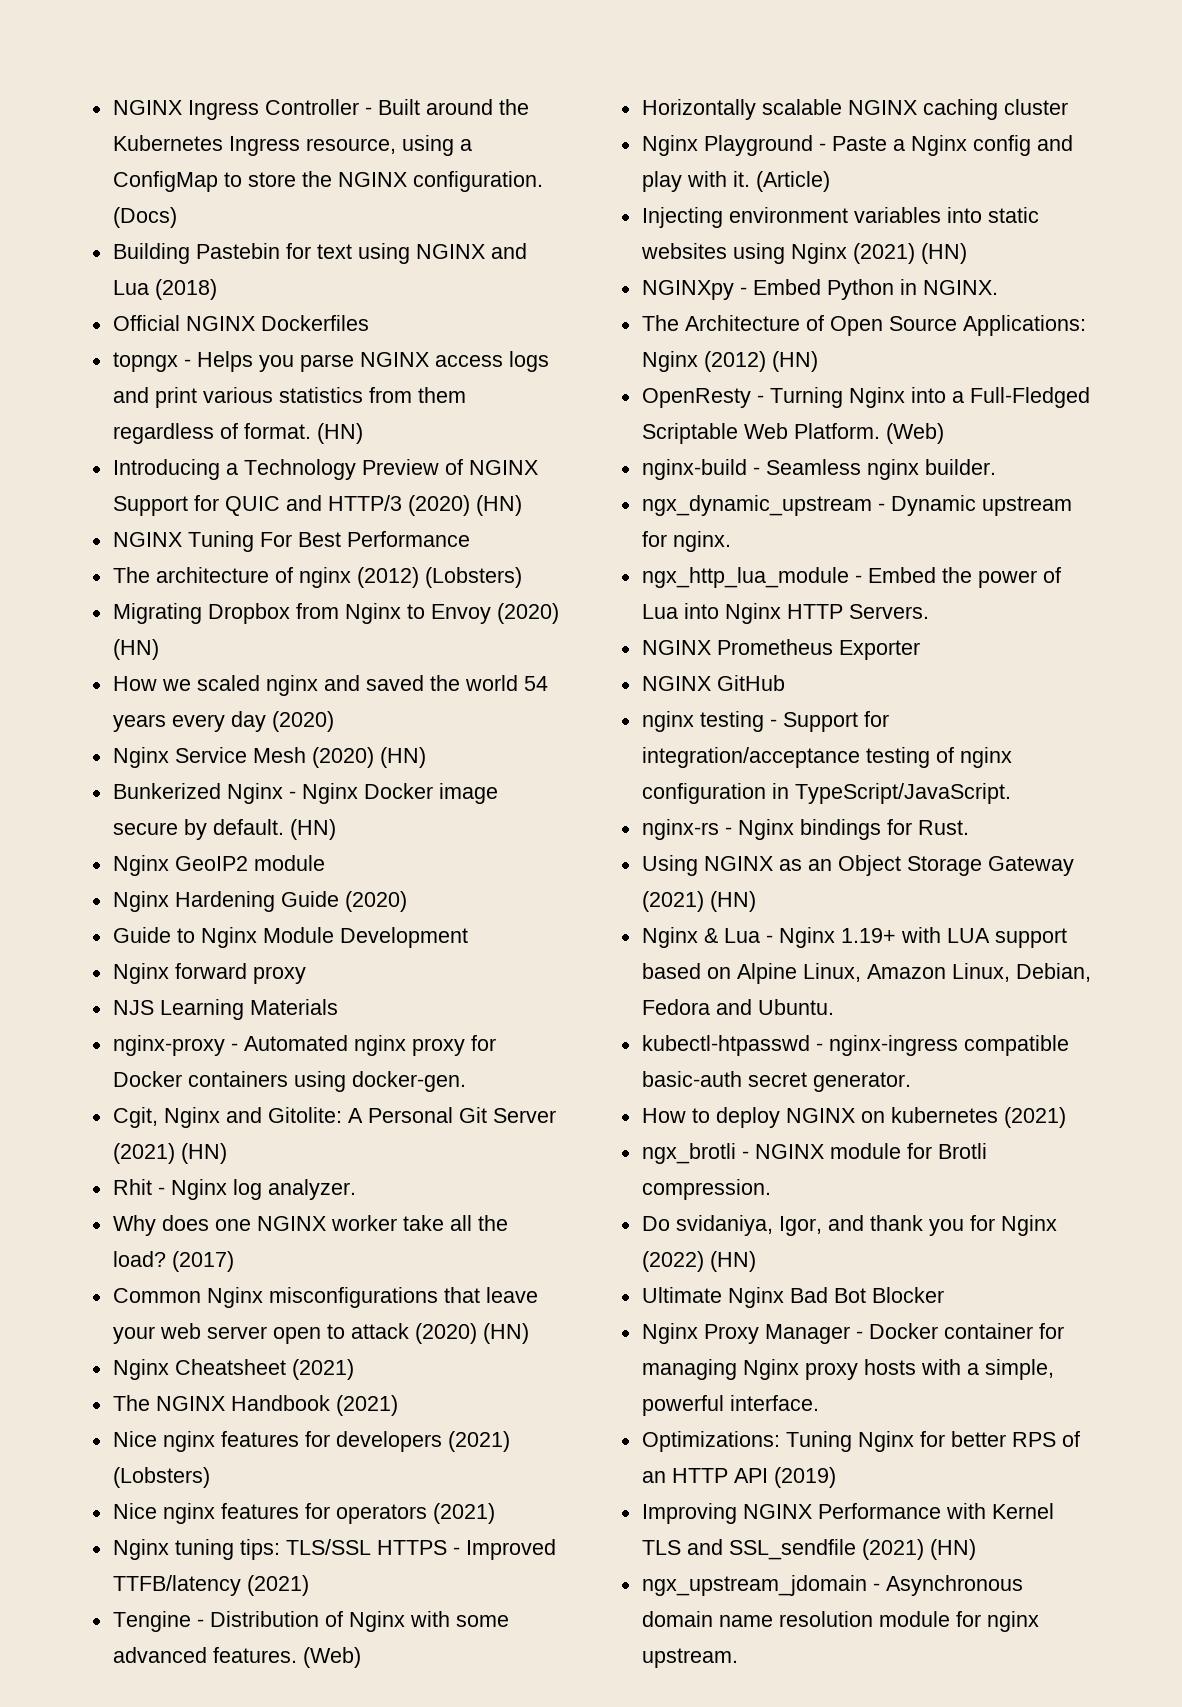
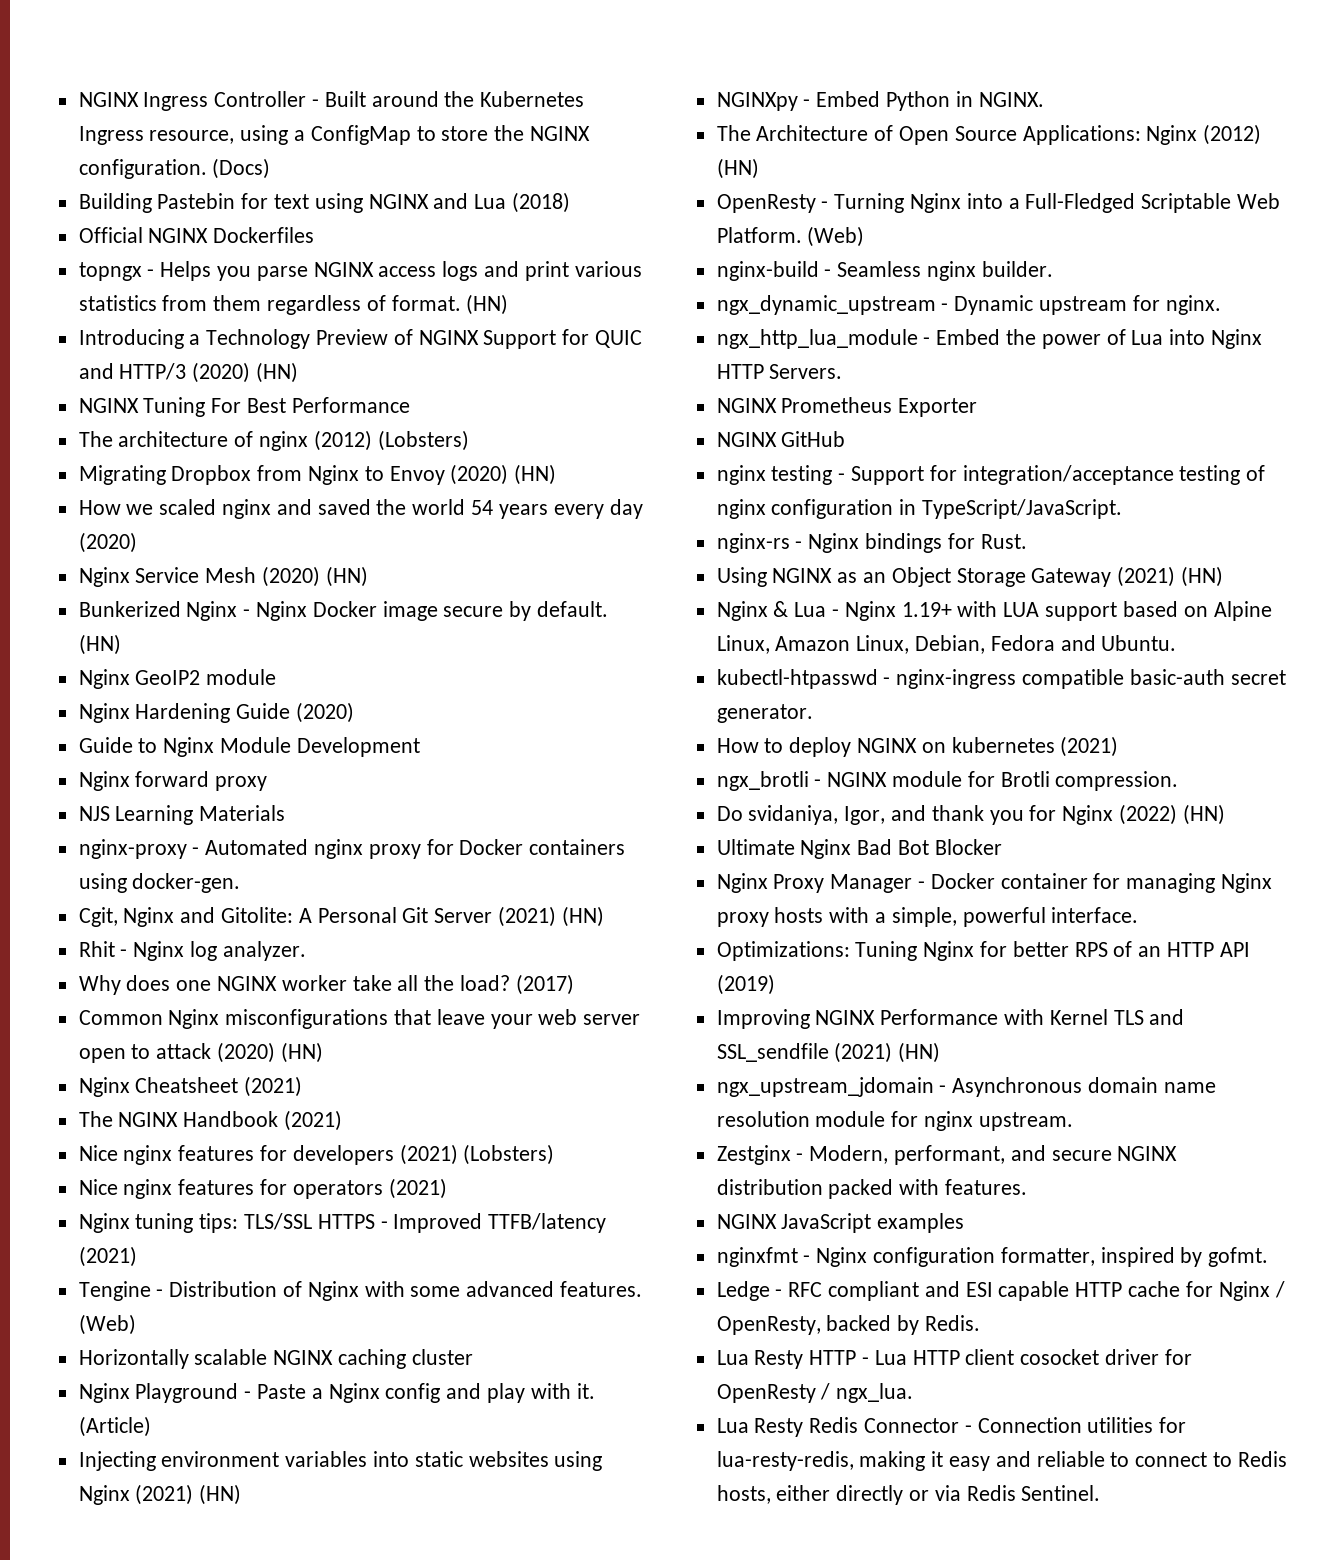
(738, 1658) none -> [716,1145,1178,1165] [716,1179,1028,1199] [716,1213,965,1233] [716,1247,1269,1267] [716,1281,1285,1301] [716,1315,981,1335] [716,1349,1192,1369] [716,1383,914,1403] [716,1417,1187,1437] [716,1451,1287,1471] [716,1485,1101,1505] // Zestginx - Modern, performant, and secure NGINX distribution packed with features. // NGINX JavaScript examples // nginxfmt - Nginx configuration formatter, inspired by gofmt. // Ledge - RFC compliant and ESI capable HTTP cache for Nginx / OpenResty, backed by Redis. // Lua Resty HTTP - Lua HTTP client cosocket driver for OpenResty / ngx_lua. // Lua Resty Redis Connector - Connection utilities for lua-resty-redis, making it easy and reliable to connect to Redis hosts, either directly or via Redis Sentinel.

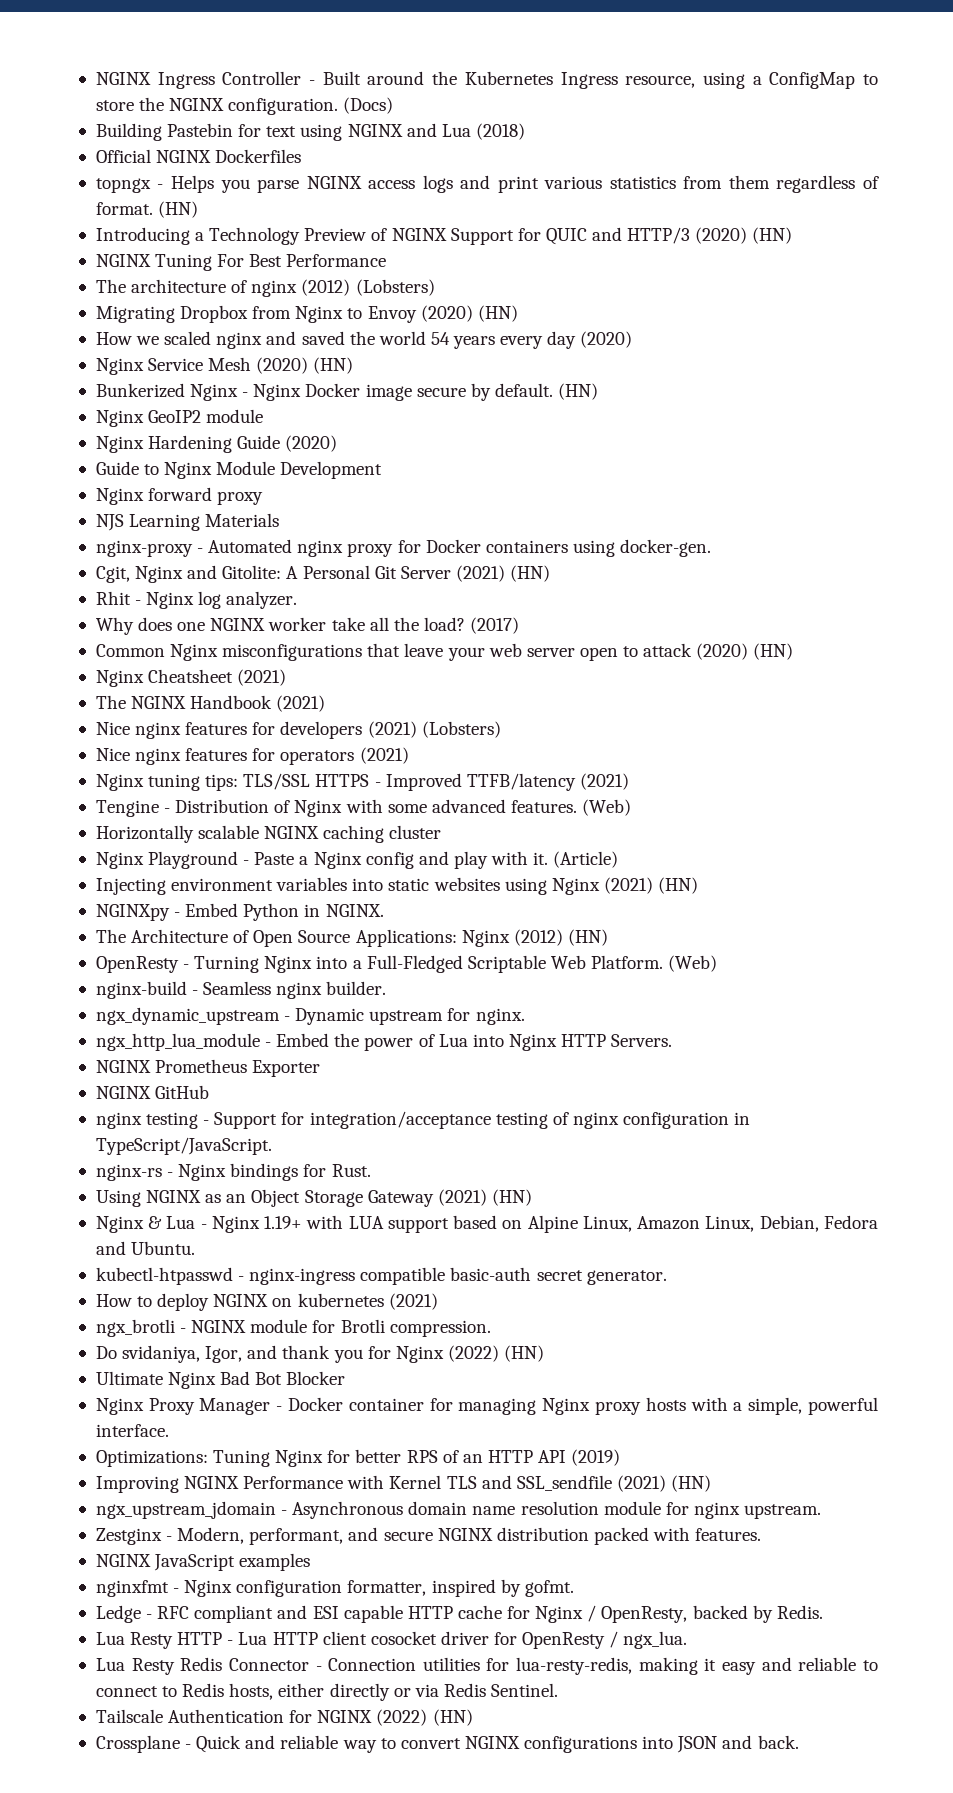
(1101, 1493) none -> [95,1709,473,1726] [95,1735,799,1753] // Tailscale Authentication for NGINX (2022) (HN) // Crossplane - Quick and reliable way to convert NGINX configurations into JSON and back.

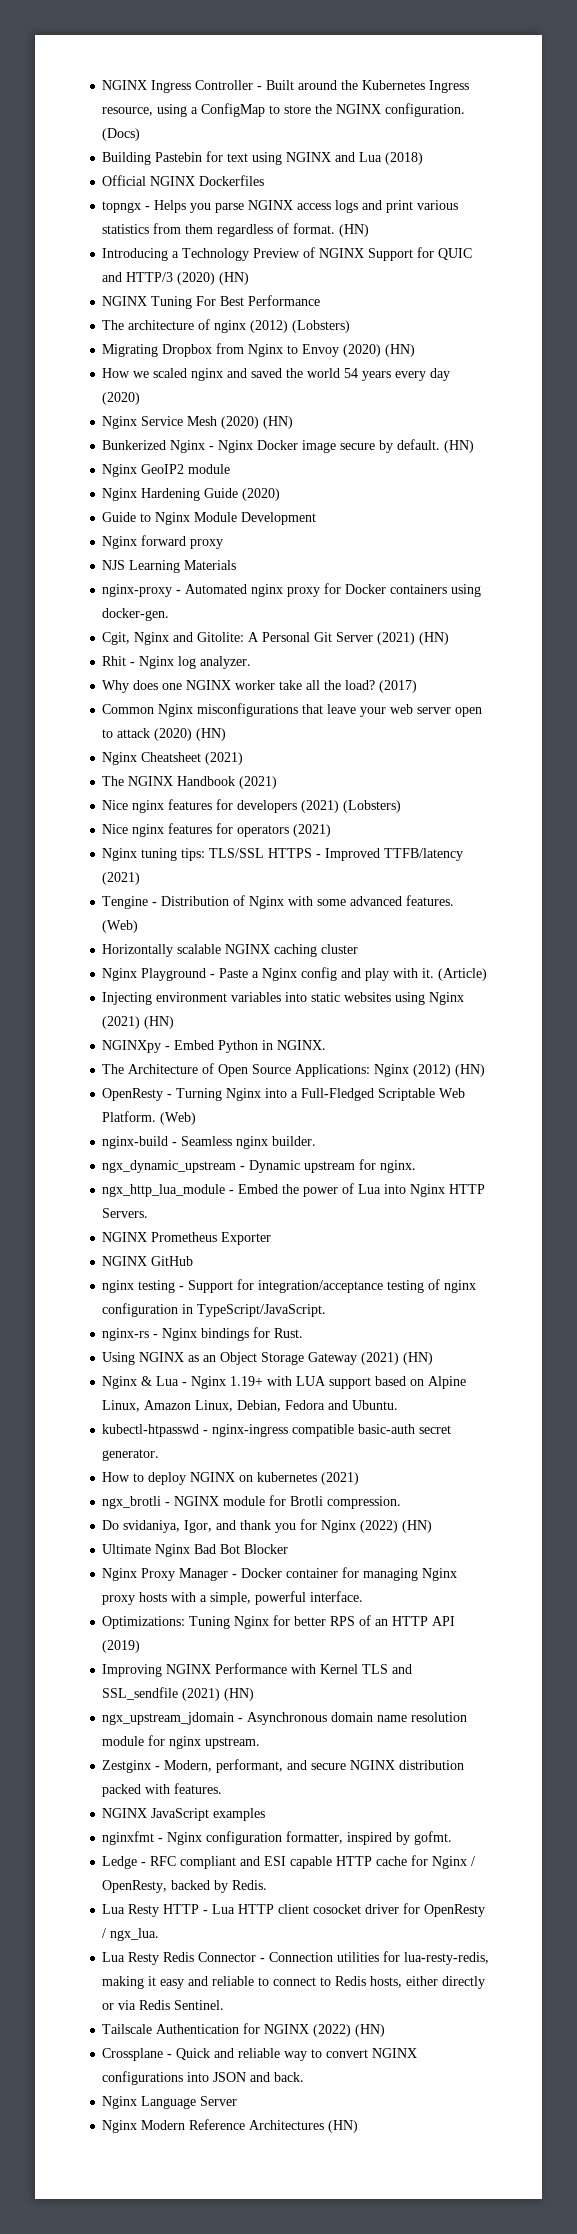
(799, 1742) none -> [102,2096,238,2109] [102,2119,359,2133] // Nginx Language Server // Nginx Modern Reference Architectures (HN)

